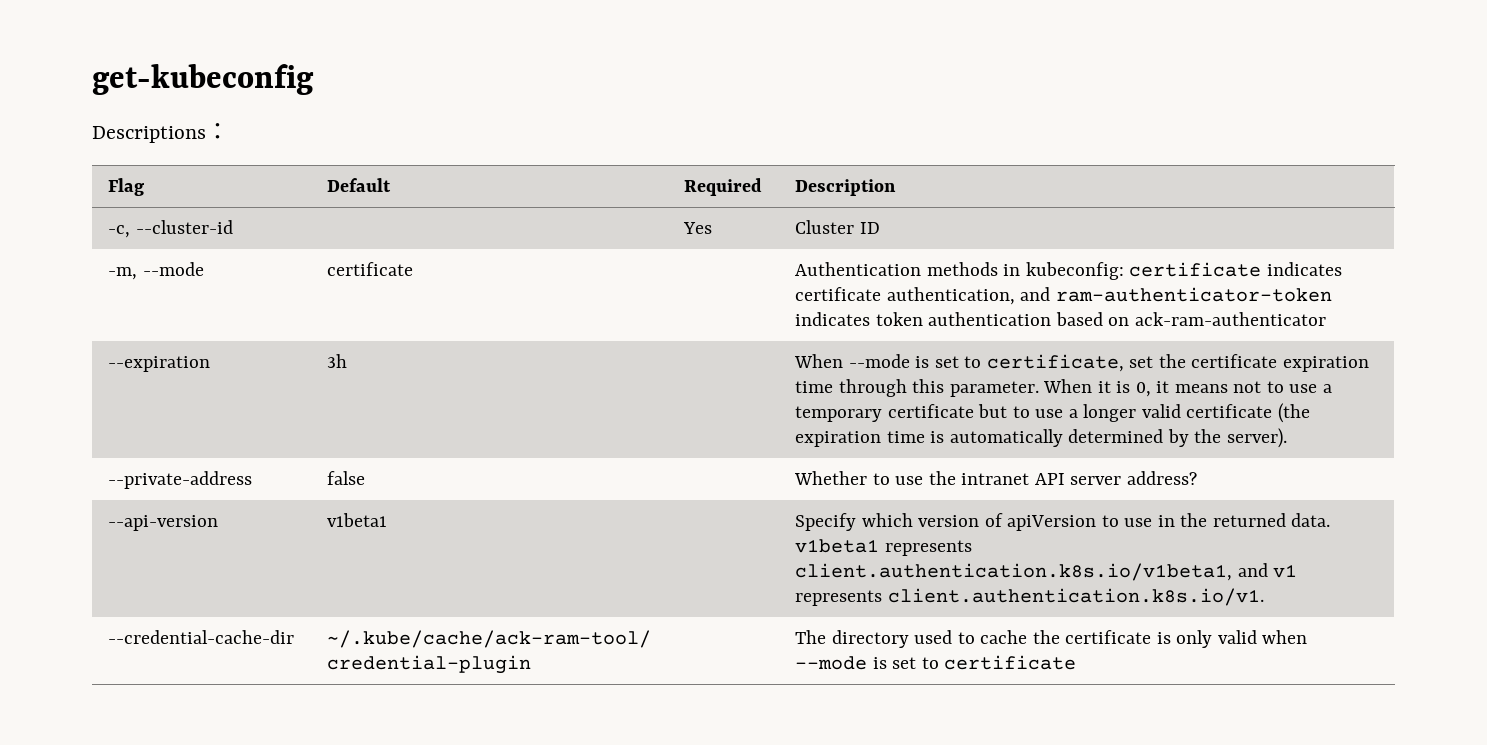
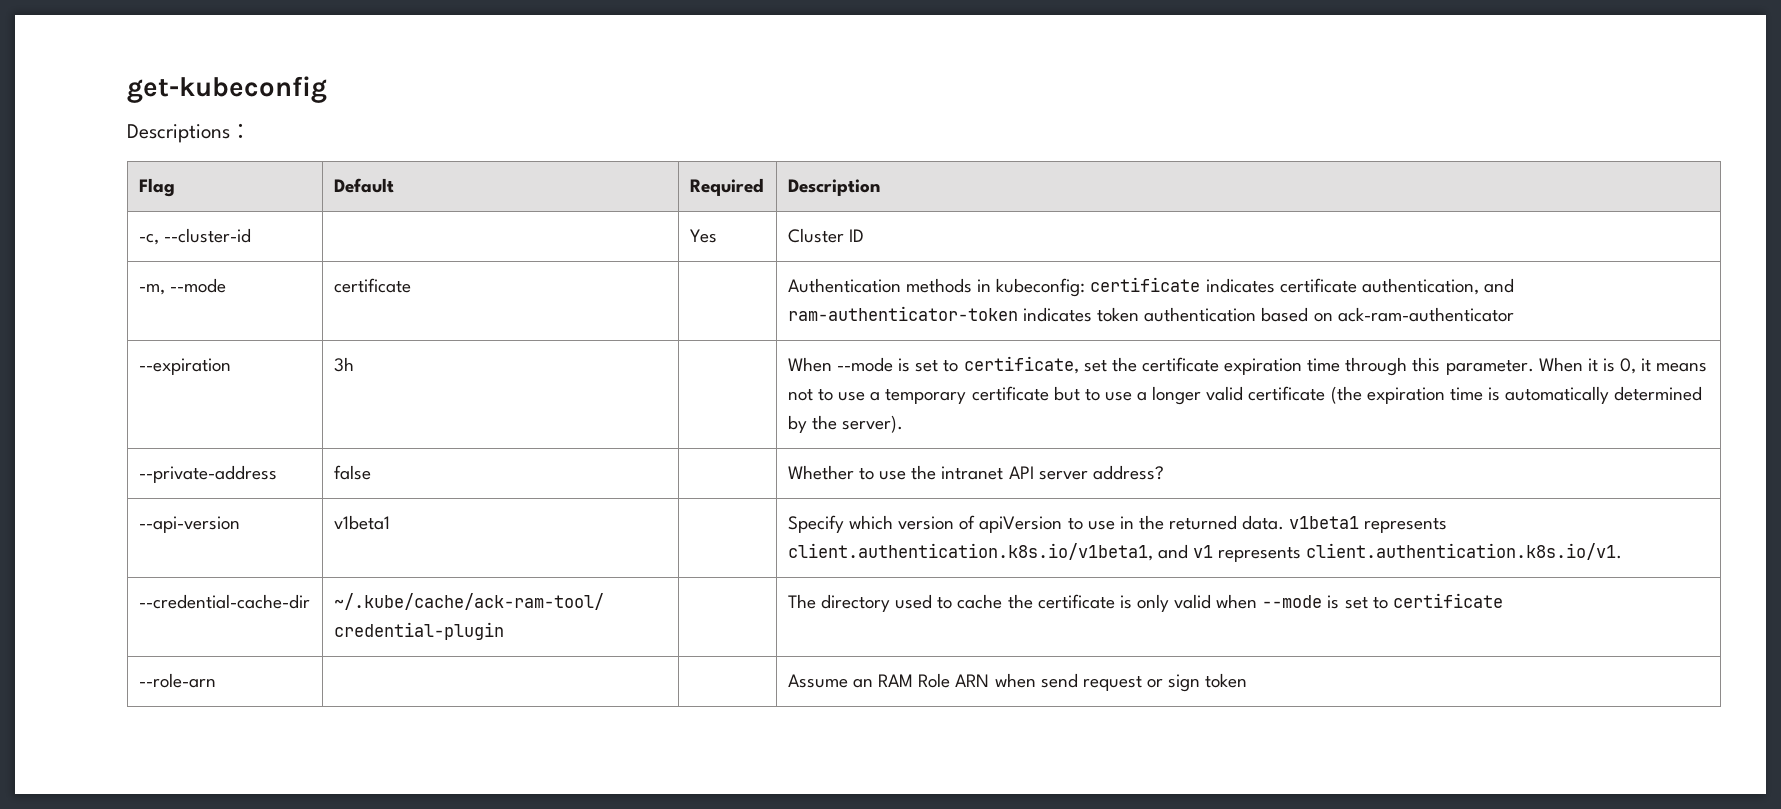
(1077, 662) none -> [138,673,216,688] [787,673,1248,692] // --role-arn | | | Assume an RAM Role ARN when send request or sign token

